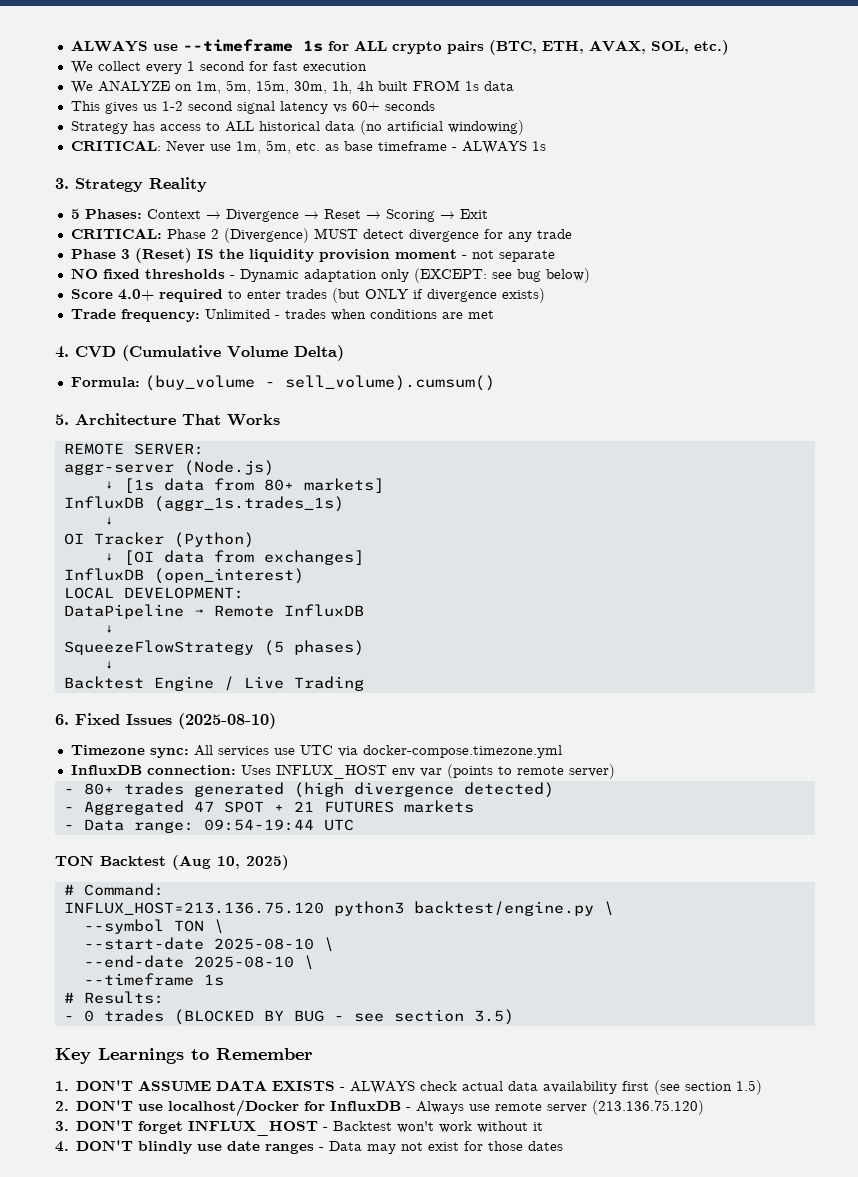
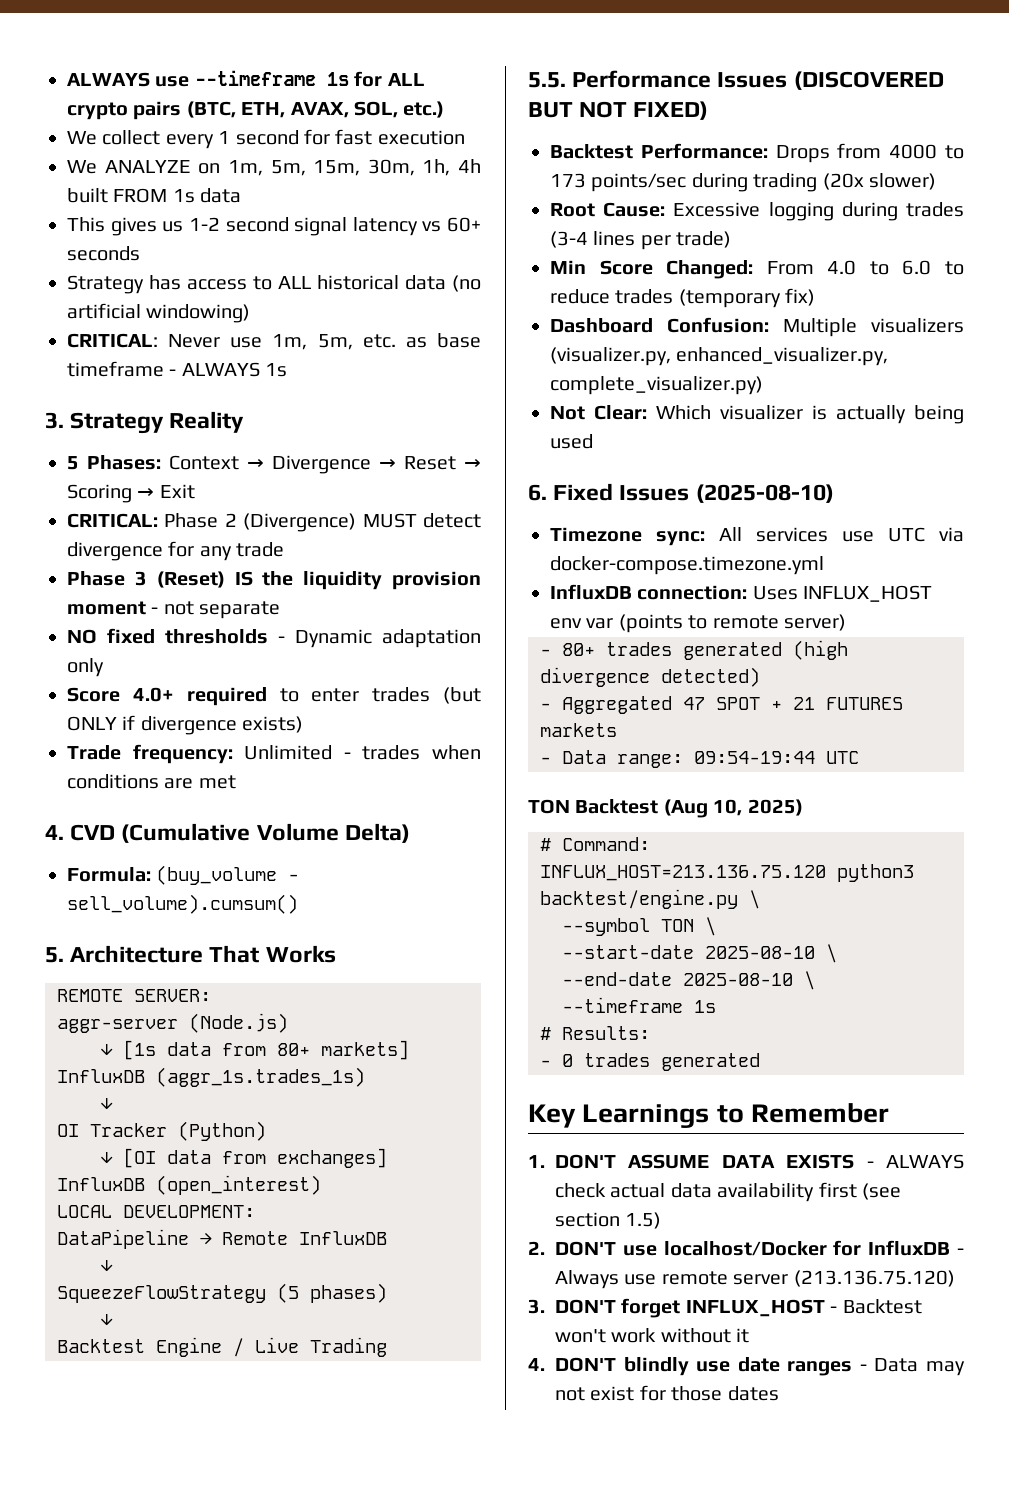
[413,268,590,283] (EXCEPT: see bug below) -> (104, 667) none
(364, 683) none -> [528,70,944,90] [528,101,709,120] [550,143,964,163] [550,173,936,192] [550,202,964,221] [550,231,732,250] [550,260,964,279] [550,288,816,308] [550,317,964,337] [550,347,889,366] [550,376,763,395] [550,405,964,424] [550,434,593,449] // 5.5. Performance Issues (DISCOVERED BUT NOT FIXED) // Backtest Performance: Drops from 4000 to 173 points/sec during trading (20x slower) // Root Cause: Excessive logging during trades (3-4 lines per trade) // Min Score Changed: From 4.0 to 6.0 to reduce trades (temporary fix) // Dashboard Confusion: Multiple visualizers (visualizer.py, enhanced_visualizer.py, complete_visualizer.py) // Not Clear: Which visualizer is actually being used
[173,1009,514,1025] (BLOCKED BY BUG - see section 3.5) -> [661,1053,760,1071] generated

